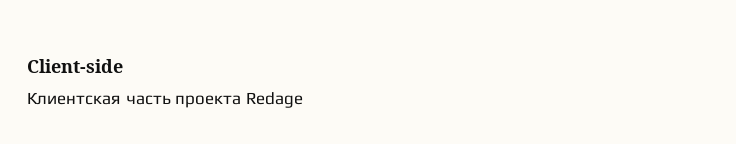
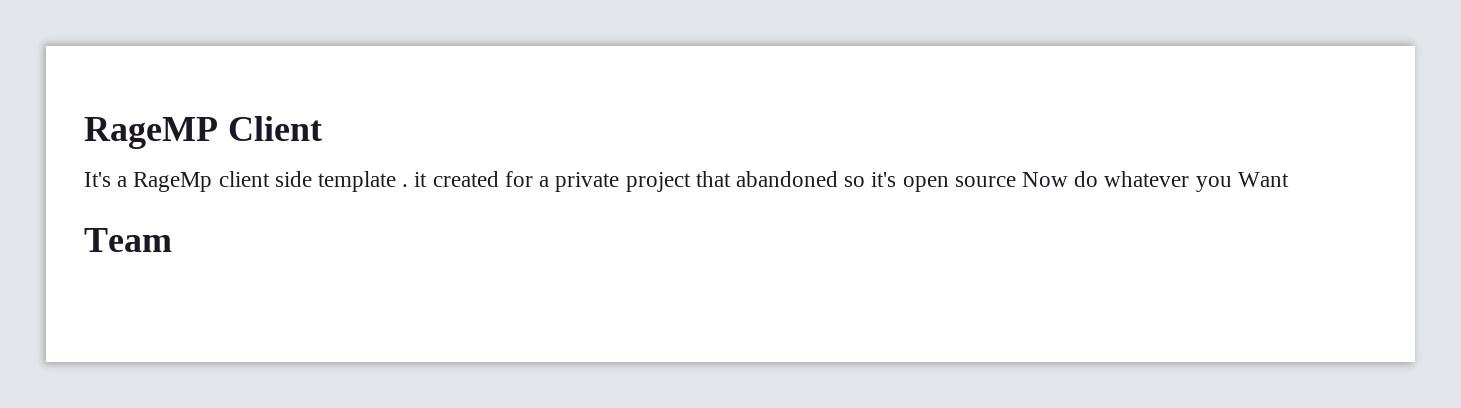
[27,59,123,73] [27,92,303,108] Client-side // Клиентская часть проекта Redage -> [84,116,322,149] [84,171,1289,192] [84,228,172,252] RageMP Client // It's a RageMp client side template . it created for a private project that abandoned so it's open source Now do whatever you Want // Team

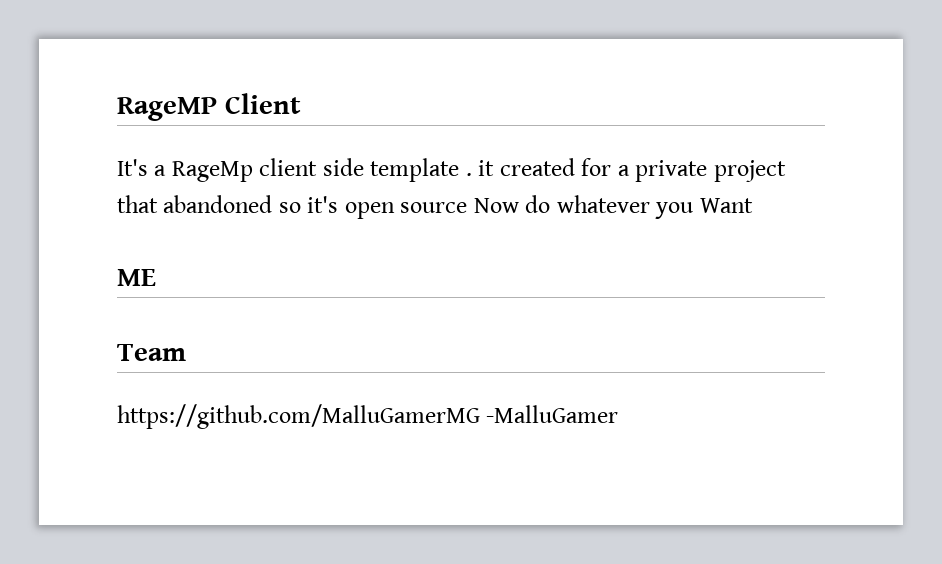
(1289, 179) none -> [117,269,156,286] // ME
(172, 240) none -> [117,404,619,429] // https://github.com/MalluGamerMG -MalluGamer

